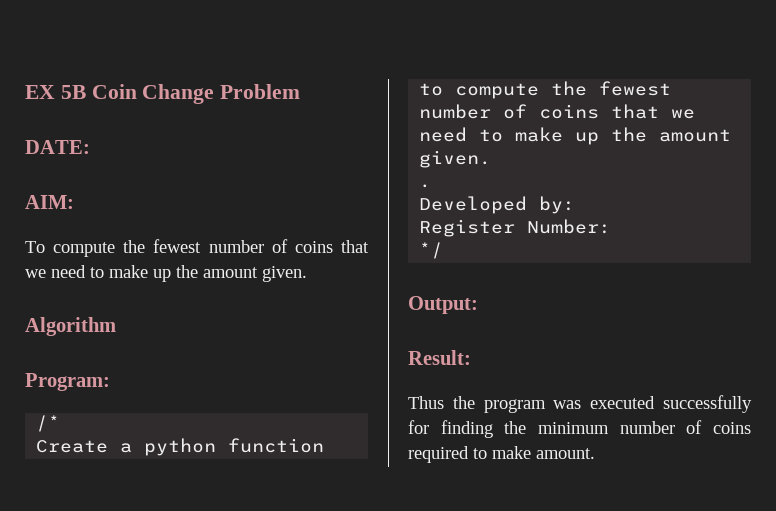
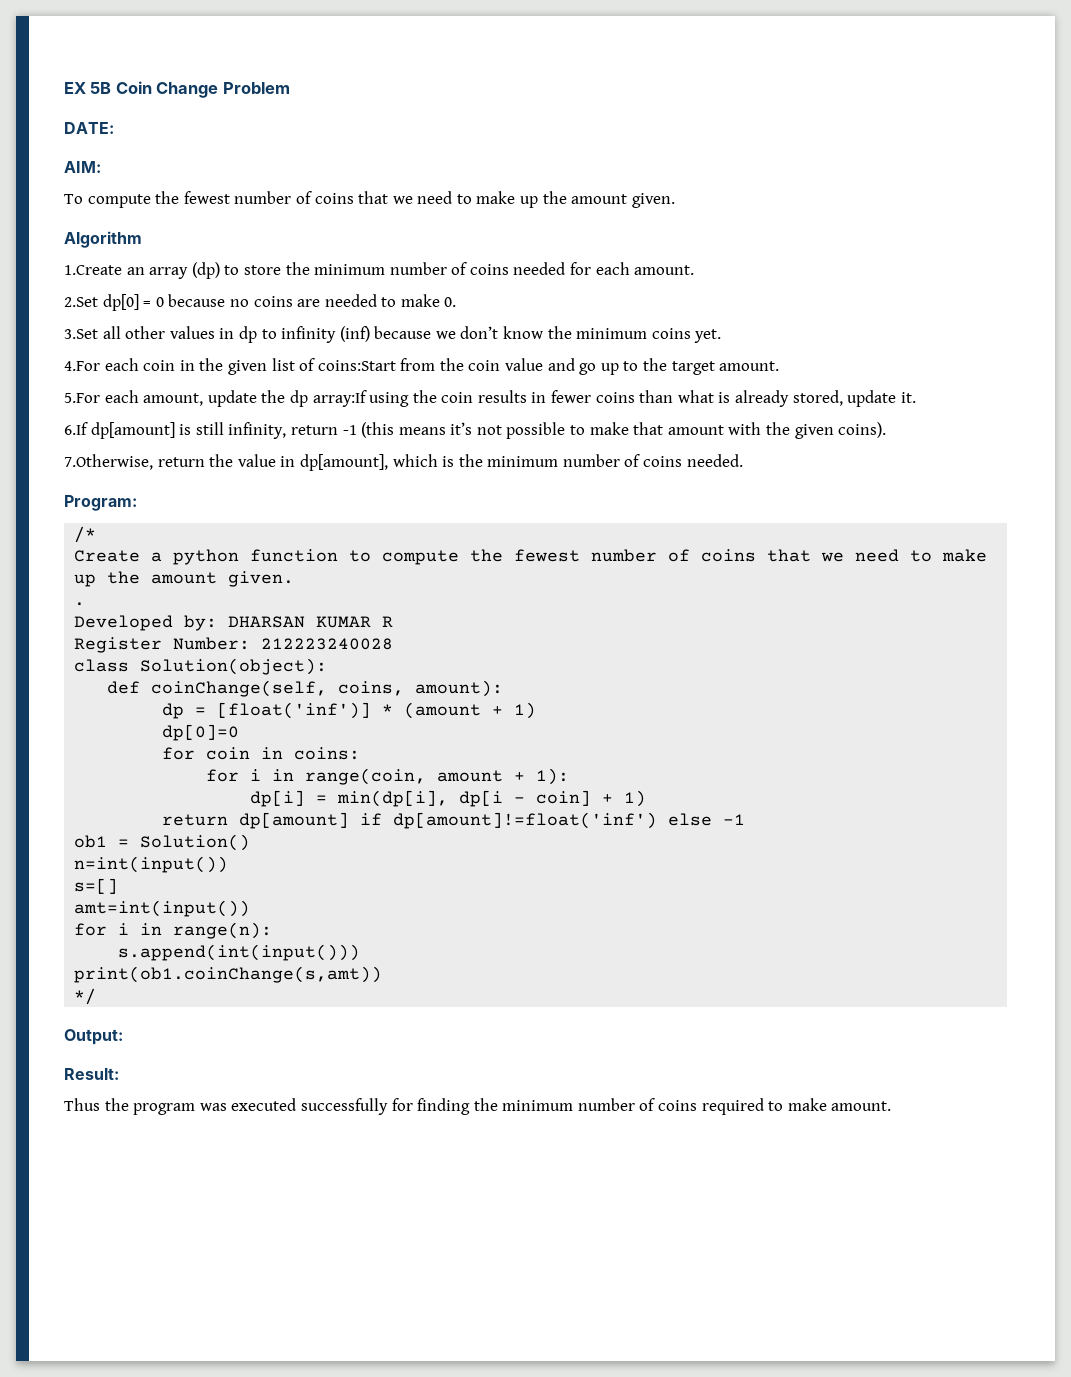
(116, 326) none -> [64,262,695,279] [64,294,457,311] [64,326,722,343] [64,358,780,375] [64,390,916,407] [64,422,887,439] [64,454,743,471] // 1.Create an array (dp) to store the minimum number of coins needed for each amount. // 2.Set dp[0] = 0 because no coins are needed to make 0. // 3.Set all other values in dp to infinity (inf) because we don’t know the minimum coins yet. // 4.For each coin in the given list of coins:Start from the coin value and go up to the target amount. // 5.For each amount, update the dp array:If using the coin results in fewer coins than what is already stored, update it. // 6.If dp[amount] is still infinity, return -1 (this means it’s not possible to make that amount with the given coins). // 7.Otherwise, return the value in dp[amount], which is the minimum number of coins needed.
(576, 205) none -> [228,616,394,628] DHARSAN KUMAR R
(612, 226) none -> [261,638,394,650] [74,658,328,675] [107,680,504,697] [162,702,537,719] [162,724,240,741] [162,747,361,760] [206,768,570,785] [250,790,647,807] [162,812,746,829] [74,834,251,851] [74,856,229,873] [74,878,119,894] [74,900,251,917] [74,922,273,939] [118,944,361,961] [74,966,383,983] 212223240028 // class Solution(object): // def coinChange(self, coins, amount): // dp = [float('inf')] * (amount + 1) // dp[0]=0 // for coin in coins: // for i in range(coin, amount + 1): // dp[i] = min(dp[i], dp[i - coin] + 1) // return dp[amount] if dp[amount]!=float('inf') else -1 // ob1 = Solution() // n=int(input()) // s=[] // amt=int(input()) // for i in range(n): // s.append(int(input())) // print(ob1.coinChange(s,amt))

